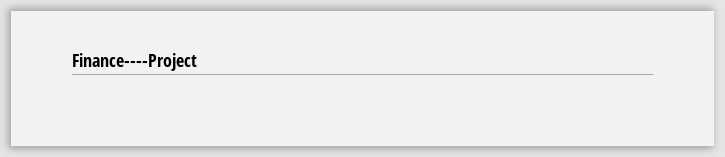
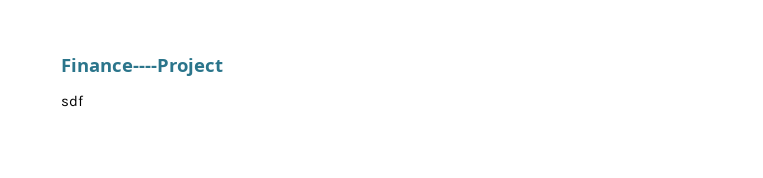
(197, 62) none -> [61,95,84,107] // sdf

